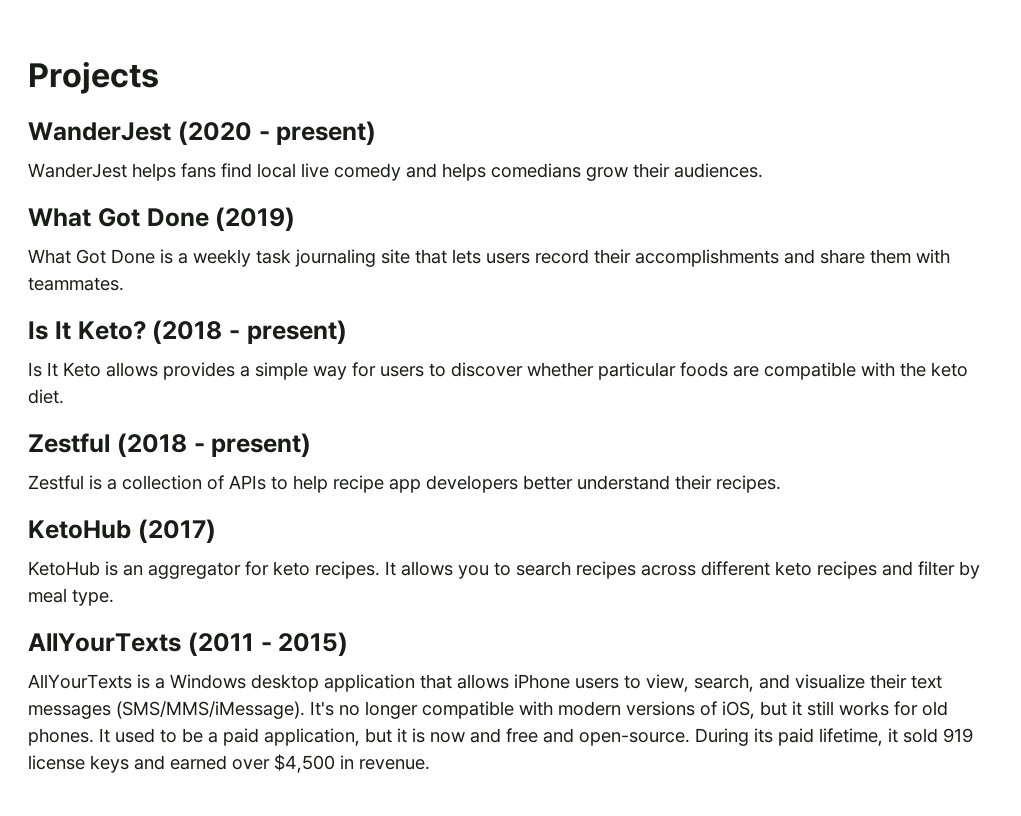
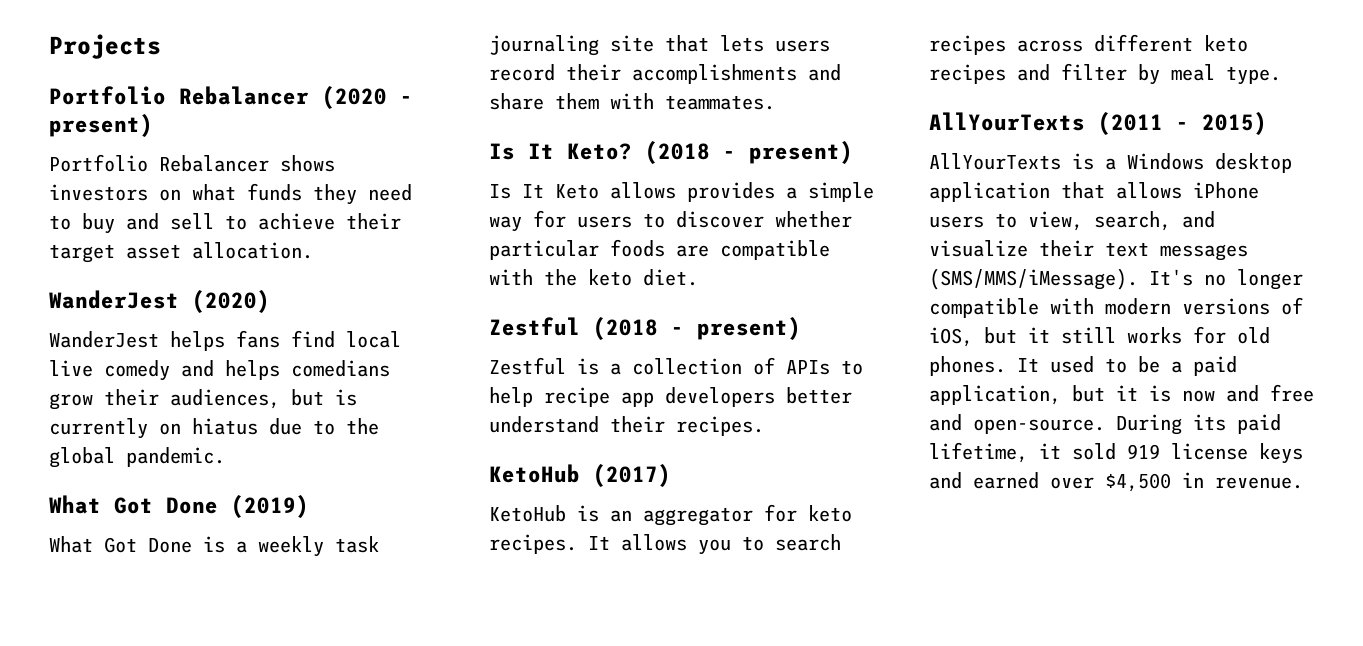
[28,122,171,141] WanderJest -> [49,86,309,105] Portfolio Rebalancer
(377, 133) none -> [49,154,335,172] [49,183,412,205] [49,213,401,234] [49,242,313,263] [49,290,270,313] // Portfolio Rebalancer shows investors on what funds they need to buy and sell to achieve their target asset allocation. // WanderJest (2020)
[674,163,763,178] audiences. -> [170,389,357,409] [49,418,379,439] [49,447,225,468] audiences, but is currently on hiatus due to the global pandemic.

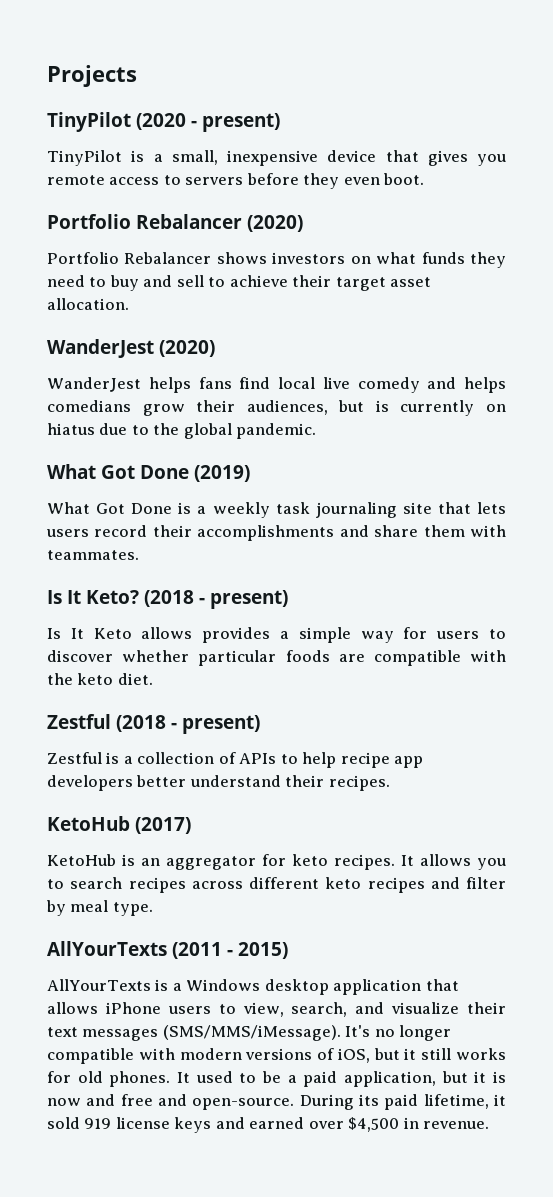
[49,86,413,109] [49,114,153,137] // Portfolio Rebalancer (2020 - present) -> [47,112,280,132] [47,150,506,166] [47,173,425,189] [47,214,303,232] // TinyPilot (2020 - present) // TinyPilot is a small, inexpensive device that gives you remote access to servers before they even boot. // Portfolio Rebalancer (2020)

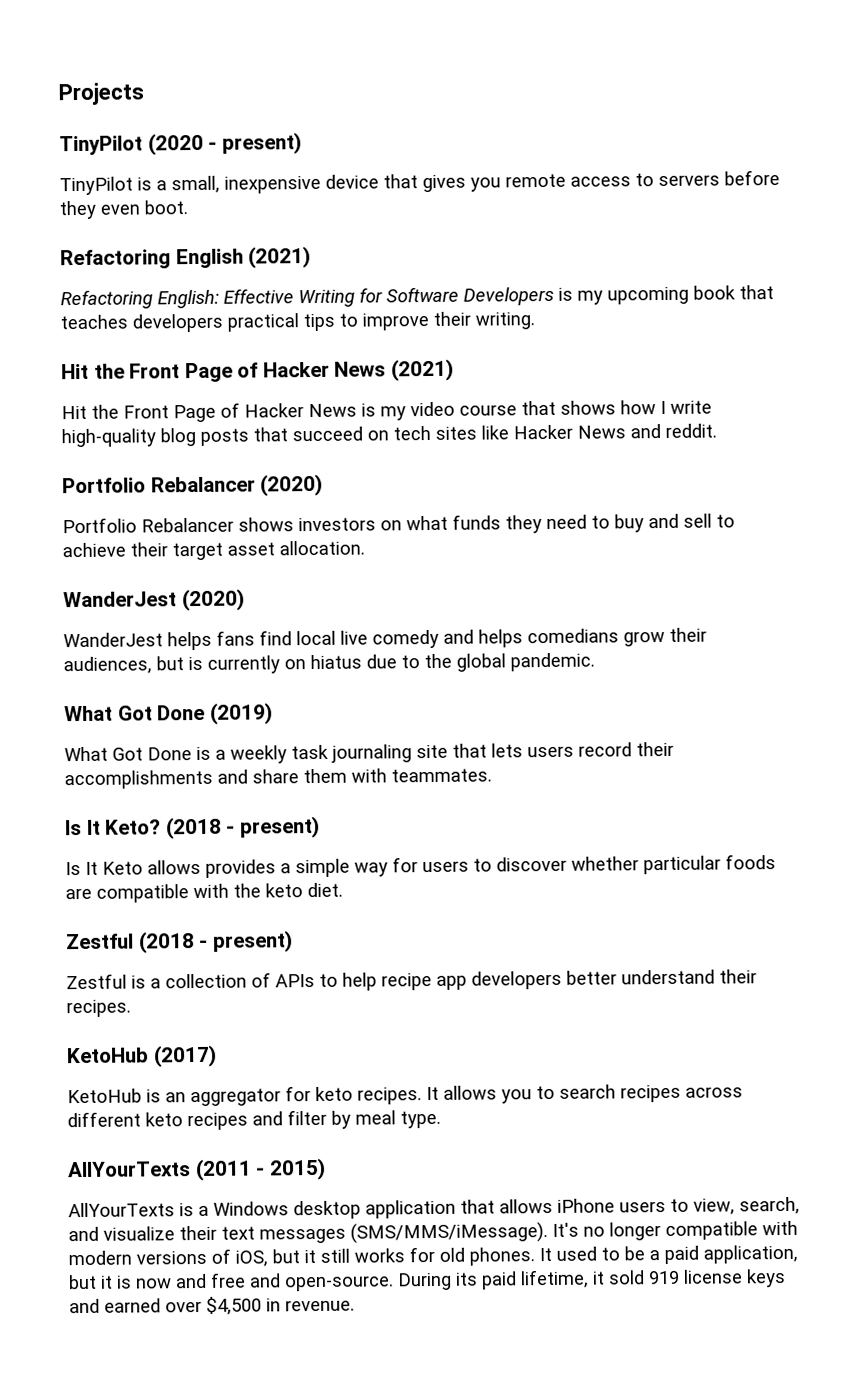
(425, 179) none -> [60,246,312,270] [60,285,774,310] [60,311,535,333] [61,358,454,383] [61,400,712,423] [61,423,717,448] // Refactoring English (2021) // Refactoring English: Effective Writing for Software Developers is my upcoming book that teaches developers practical tips to improve their writing. // Hit the Front Page of Hacker News (2021) // Hit the Front Page of Hacker News is my video course that shows how I write high-quality blog posts that succeed on tech sites like Hacker News and reddit.

